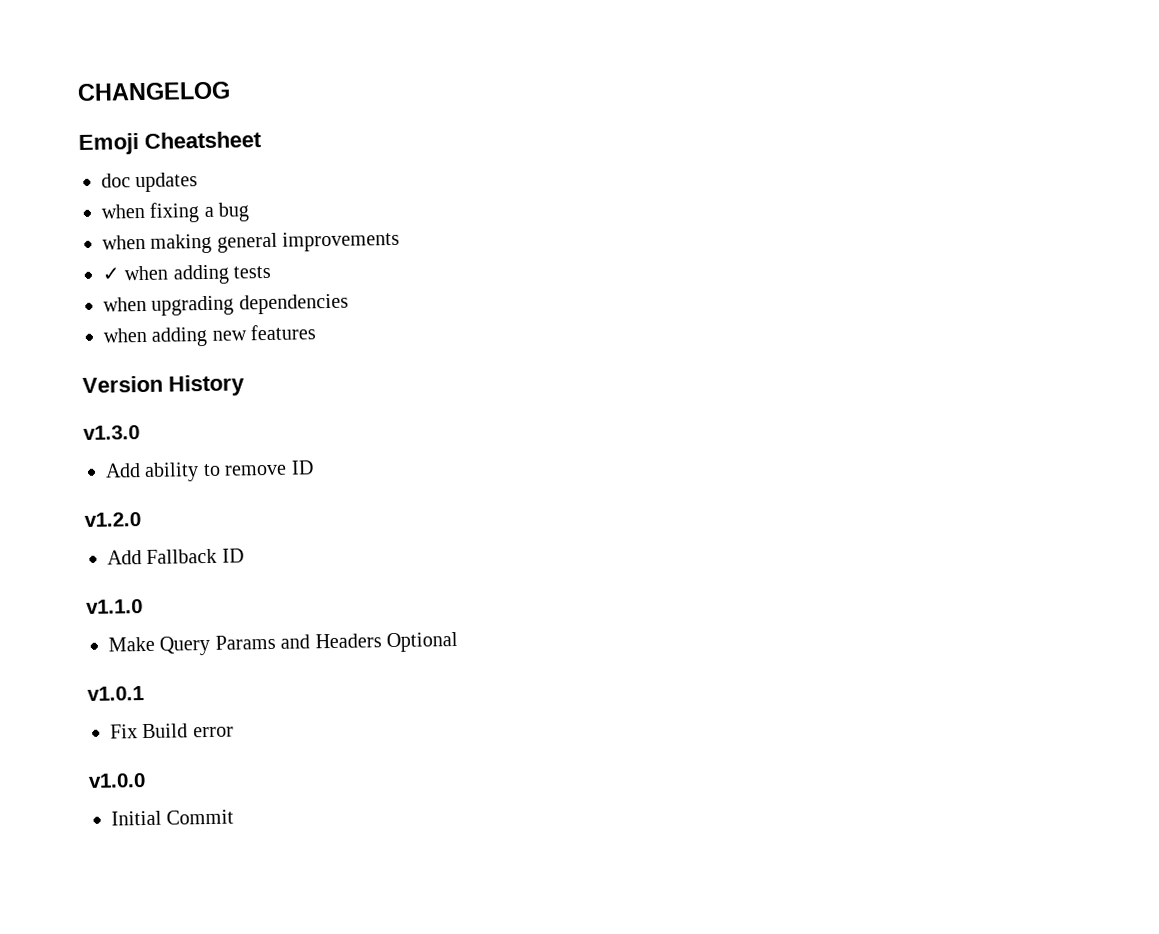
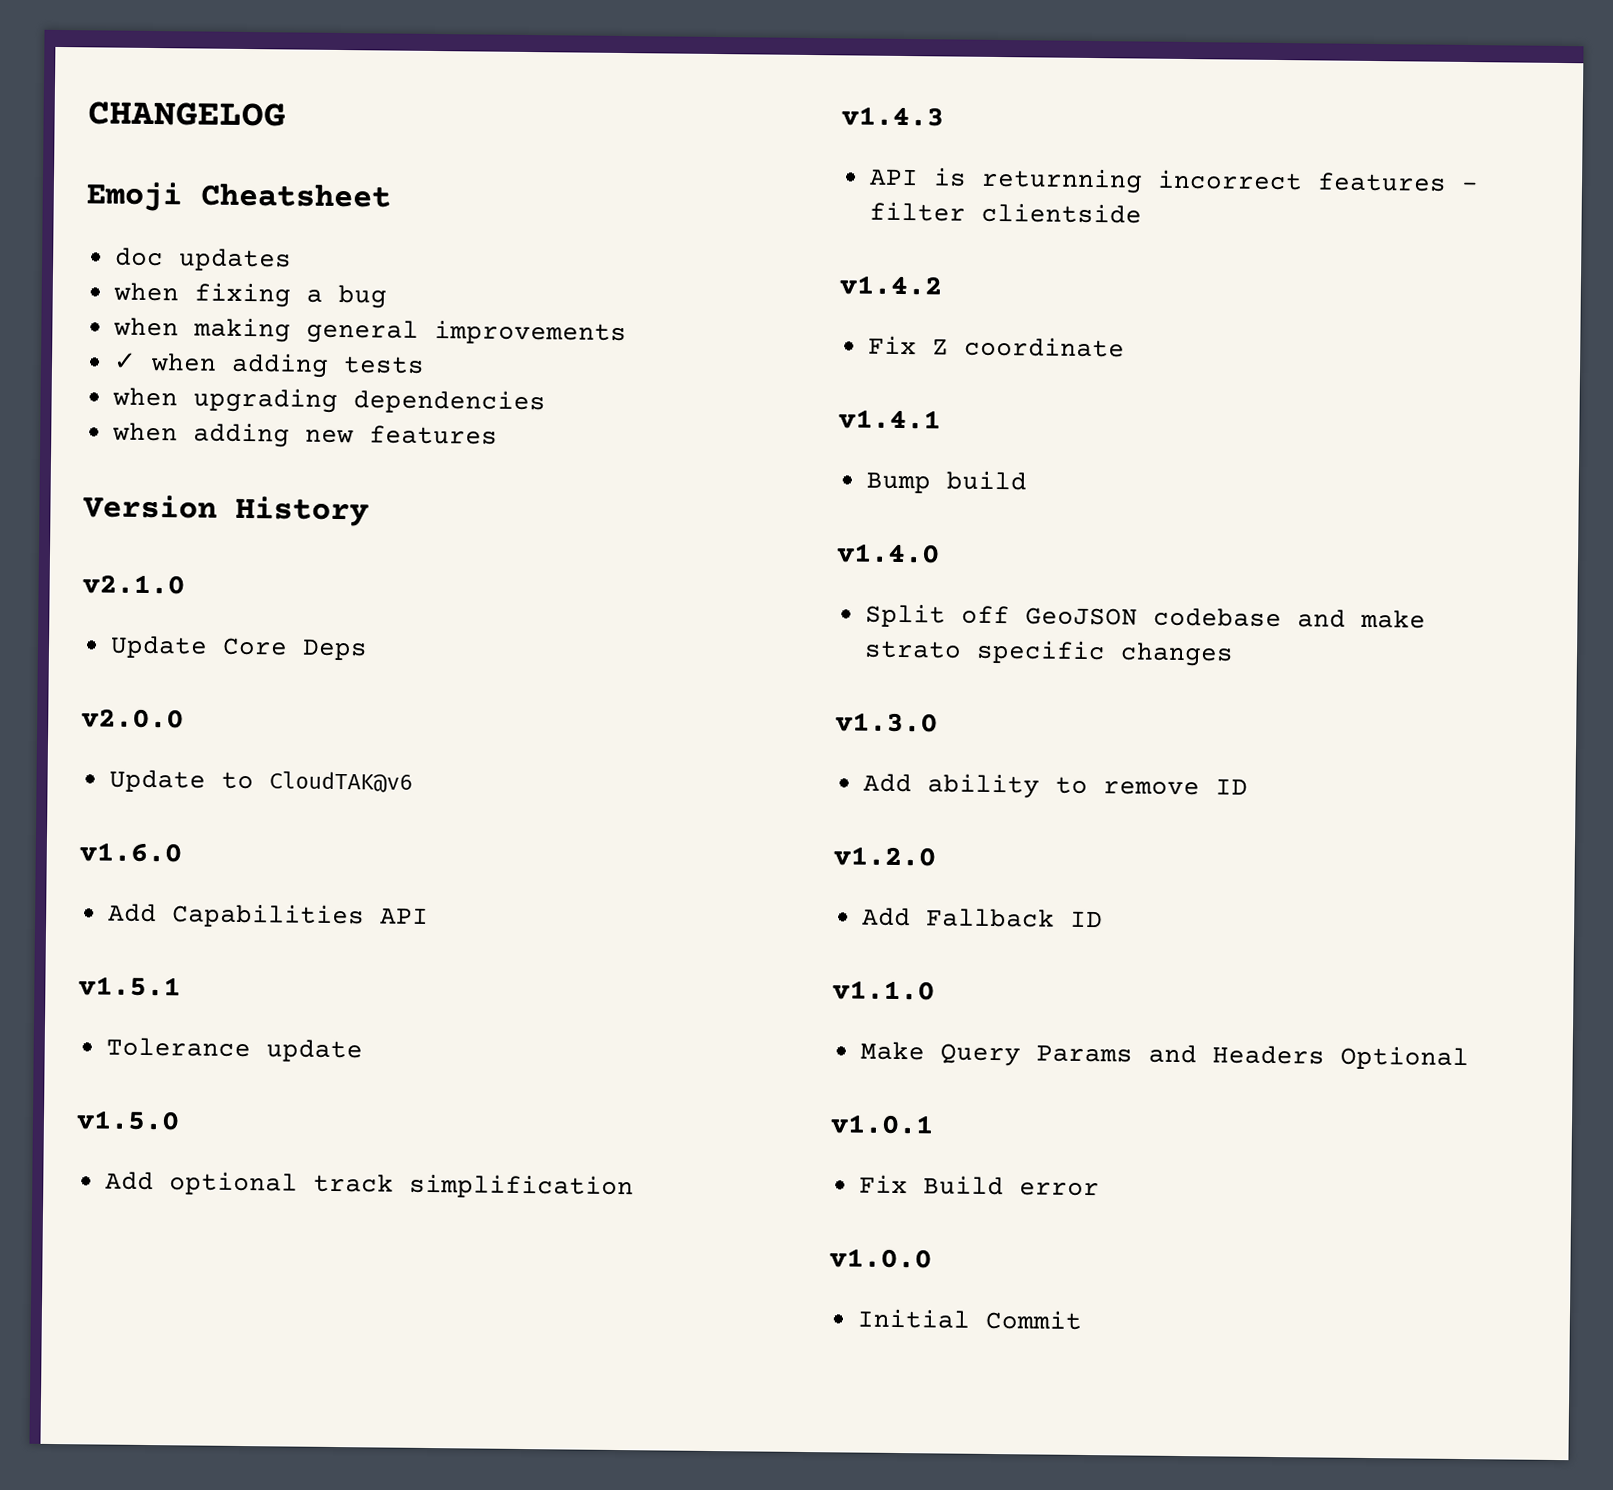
(245, 385) none -> [82,574,185,595] [109,635,368,661] [81,708,184,729] [108,769,413,793] [79,842,182,863] [107,903,429,929] [78,976,181,997] [105,1037,363,1063] [76,1110,180,1131] [104,1171,634,1200] [841,106,944,127] [868,167,1479,194] [868,201,1142,224] [839,275,942,296] [867,335,1125,358] [838,409,941,430] [865,470,1027,494] [836,543,940,564] [864,603,1426,629] [863,639,1234,667] // v2.1.0 // Update Core Deps // v2.0.0 // Update to CloudTAK@v6 // v1.6.0 // Add Capabilities API // v1.5.1 // Tolerance update // v1.5.0 // Add optional track simplification // v1.4.3 // API is returnning incorrect features - filter clientside // v1.4.2 // Fix Z coordinate // v1.4.1 // Bump build // v1.4.0 // Split off GeoJSON codebase and make strato specific changes

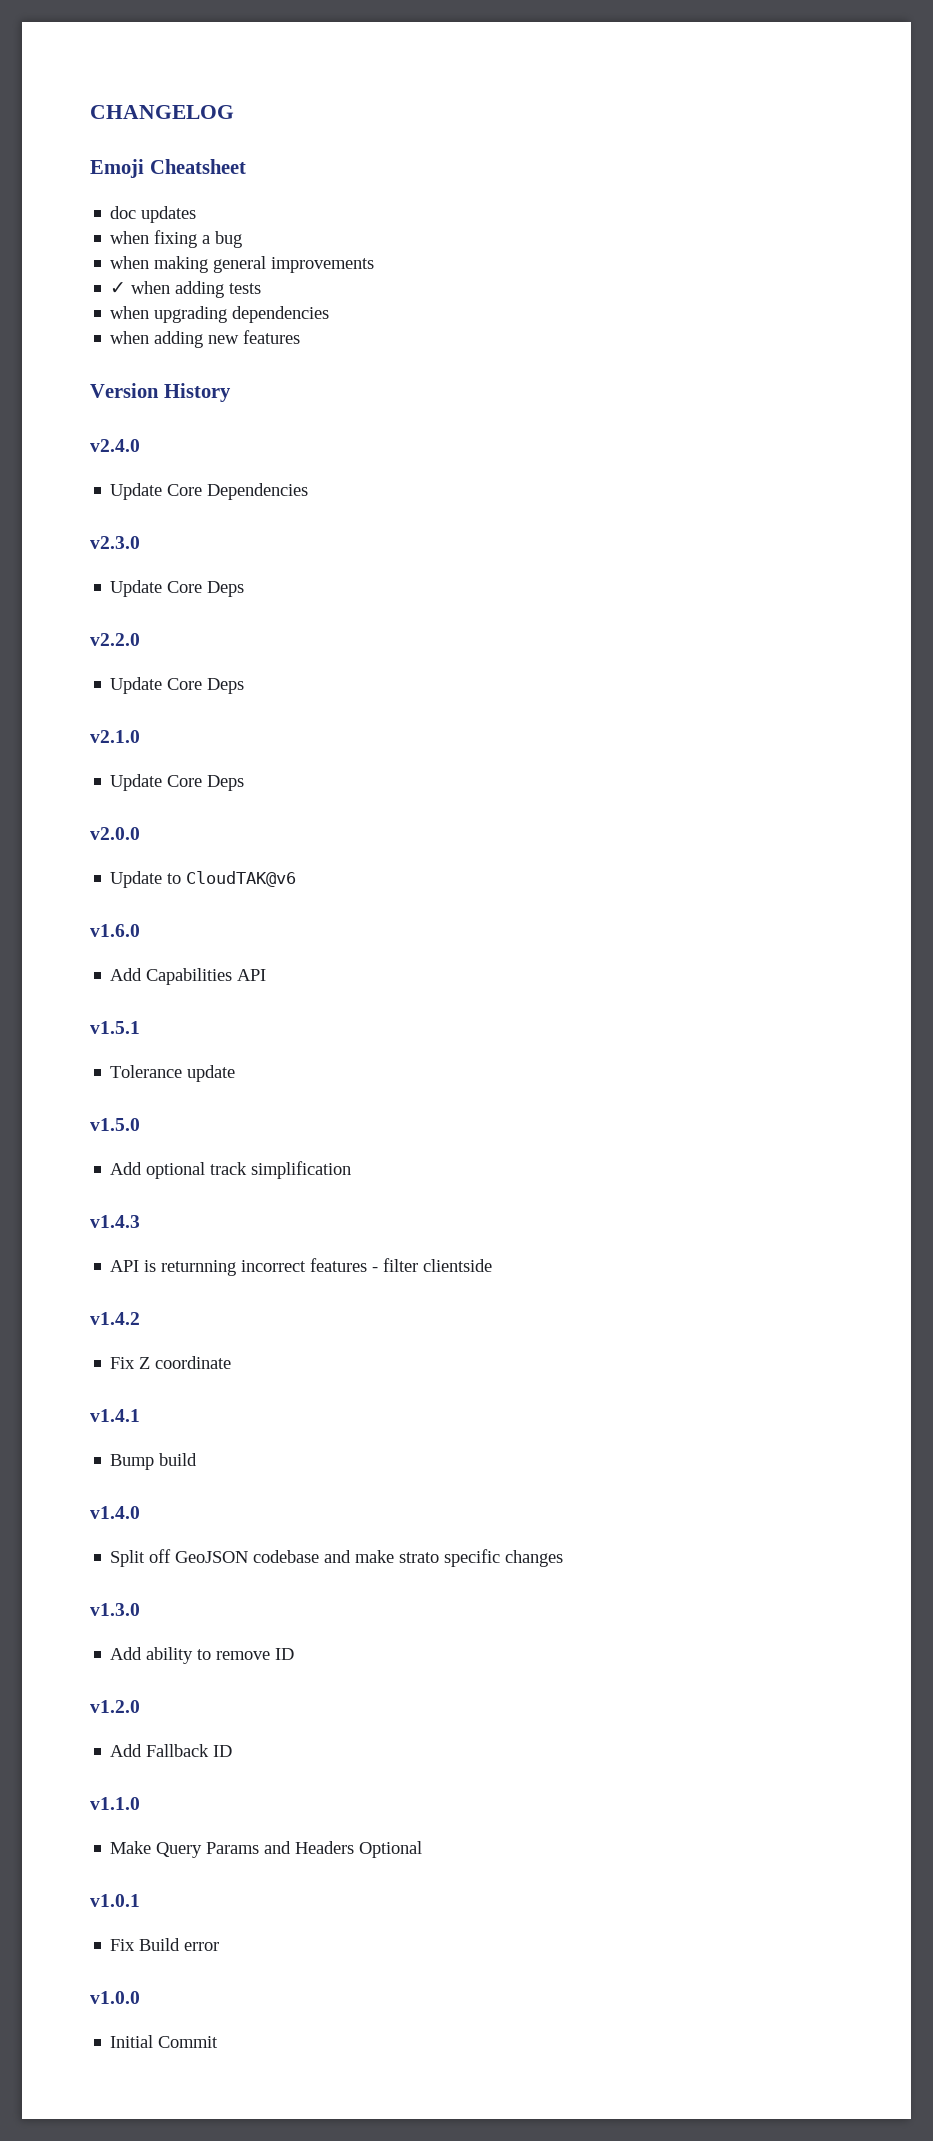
(369, 511) none -> [90,439,140,452] [110,483,309,500] [90,536,140,549] [110,580,245,597] [90,633,140,646] [110,677,245,694] // v2.4.0 // Update Core Dependencies // v2.3.0 // Update Core Deps // v2.2.0 // Update Core Deps

